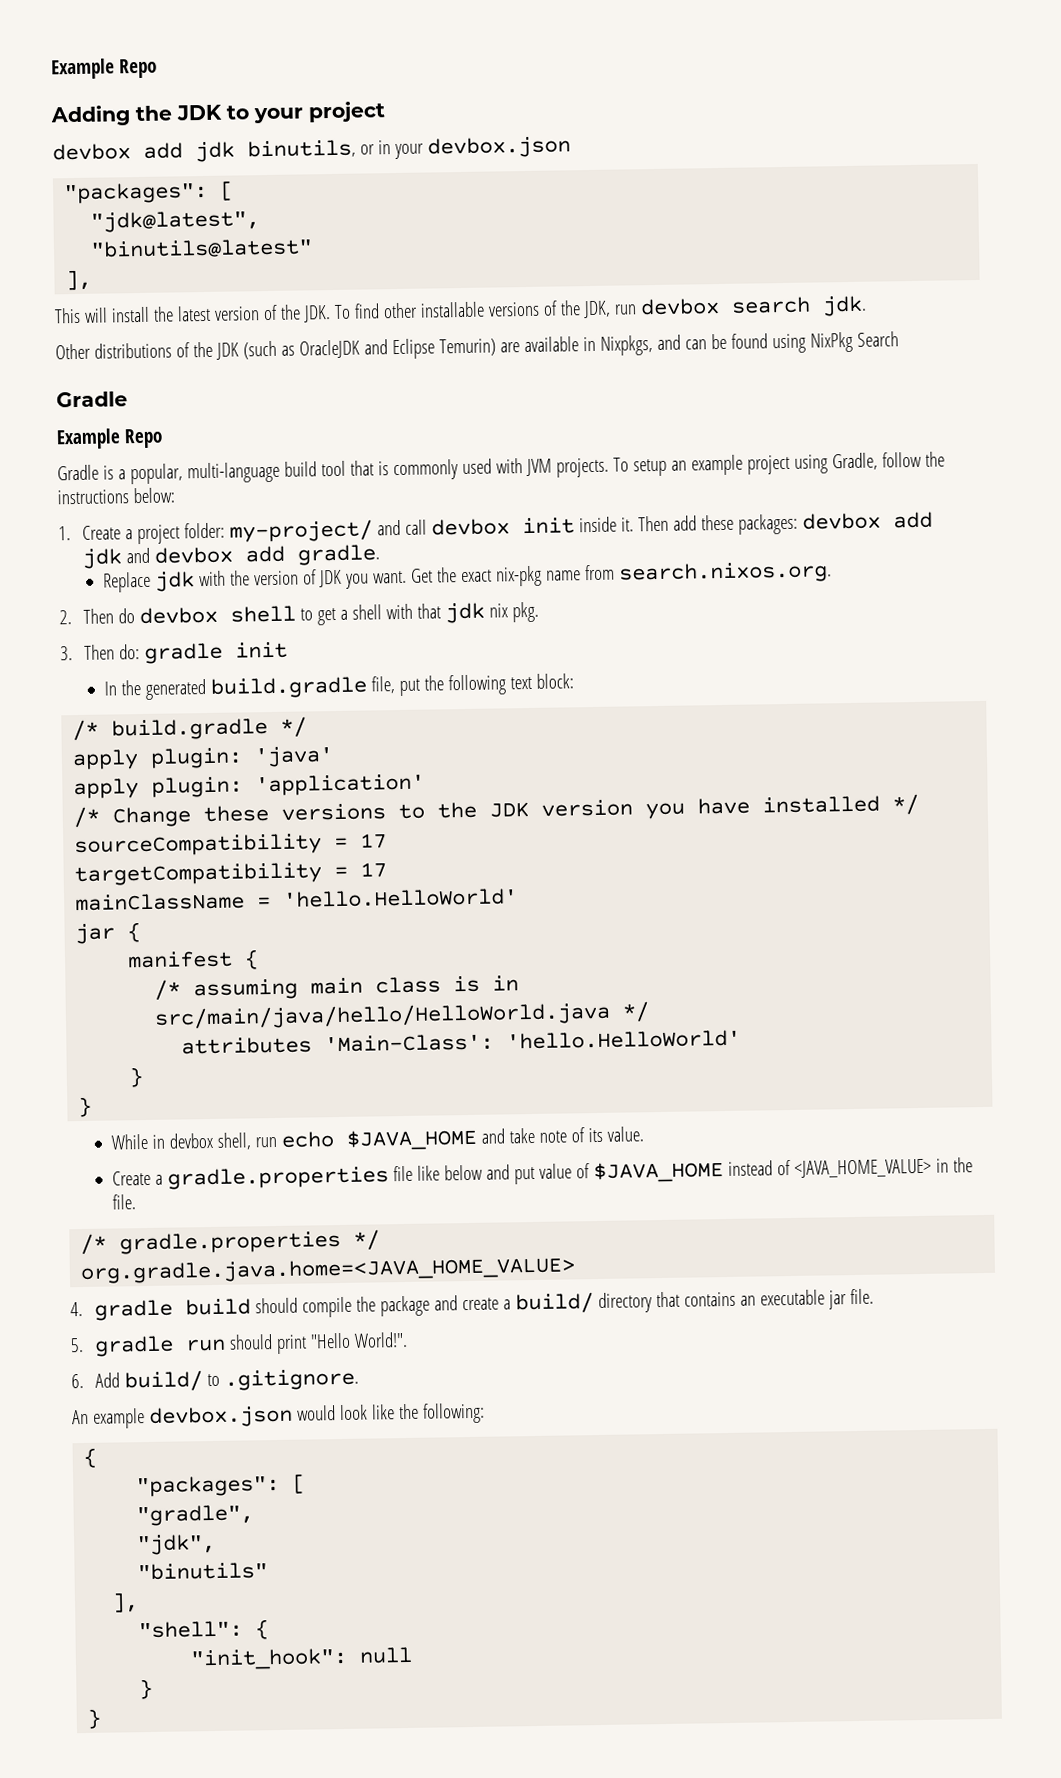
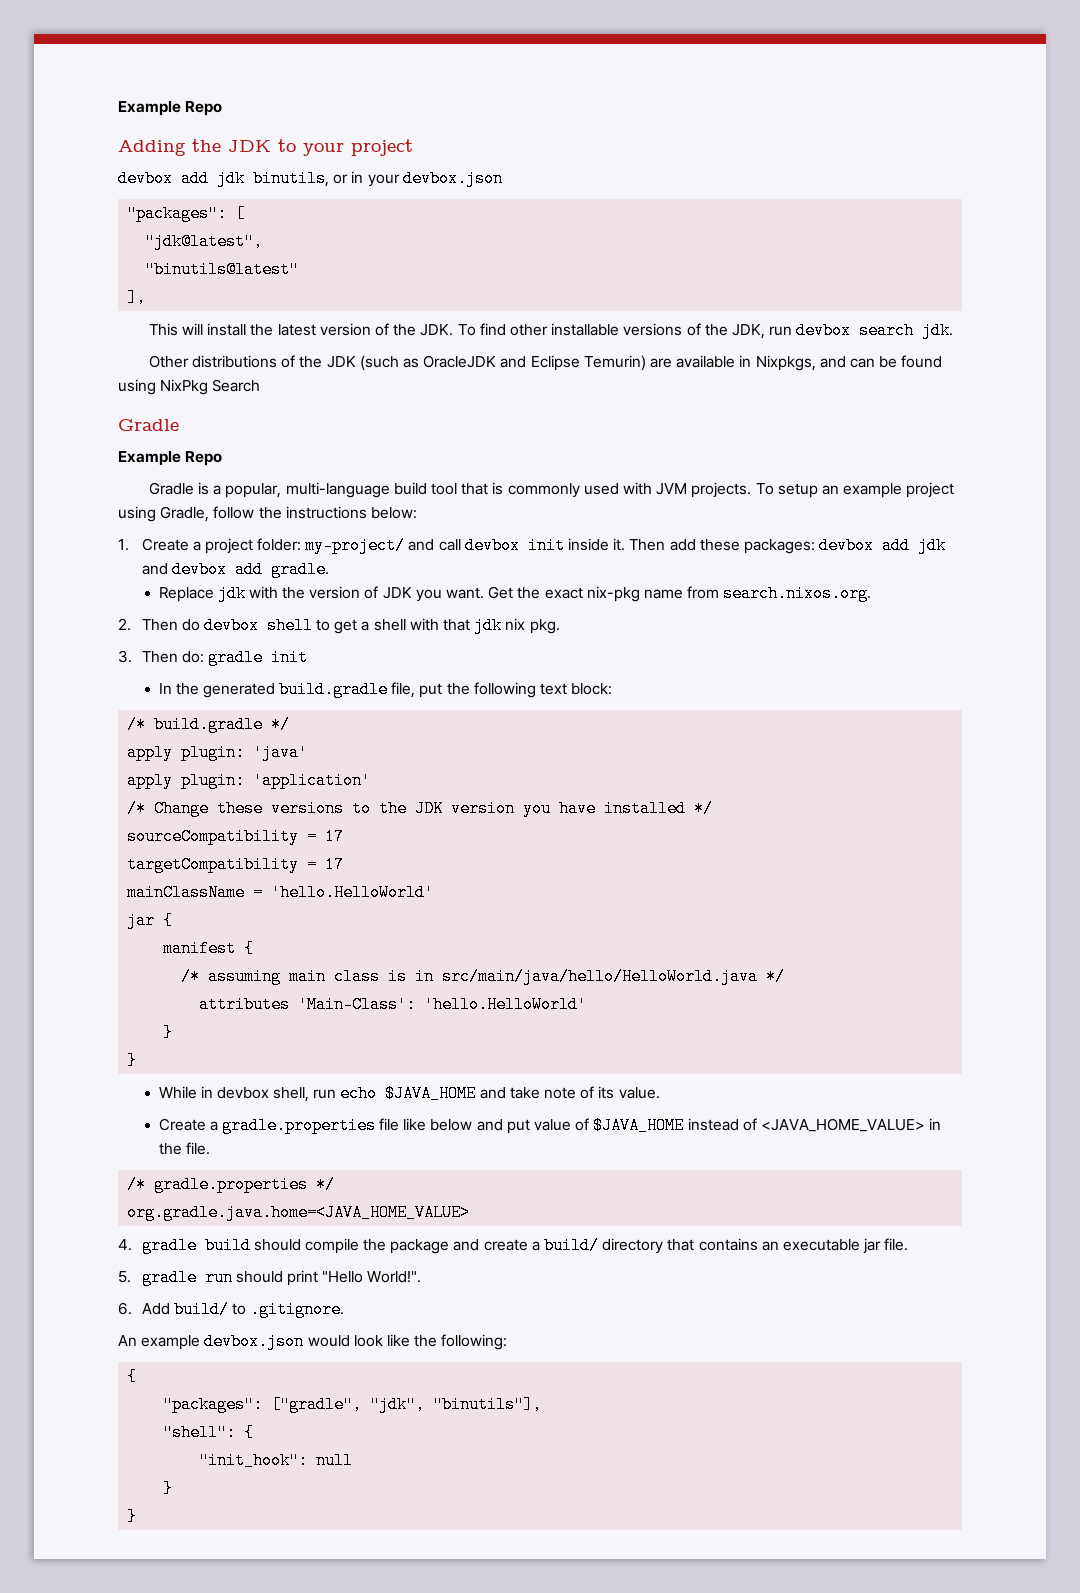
[292,1473,307,1494] [136,1504,255,1527] [ // "gradle", // -> [271,1396,363,1413] ["gradle",
[137,1562,269,1581] [111,1592,140,1613] // "binutils" // ], -> [433,1396,543,1413] "binutils"],

